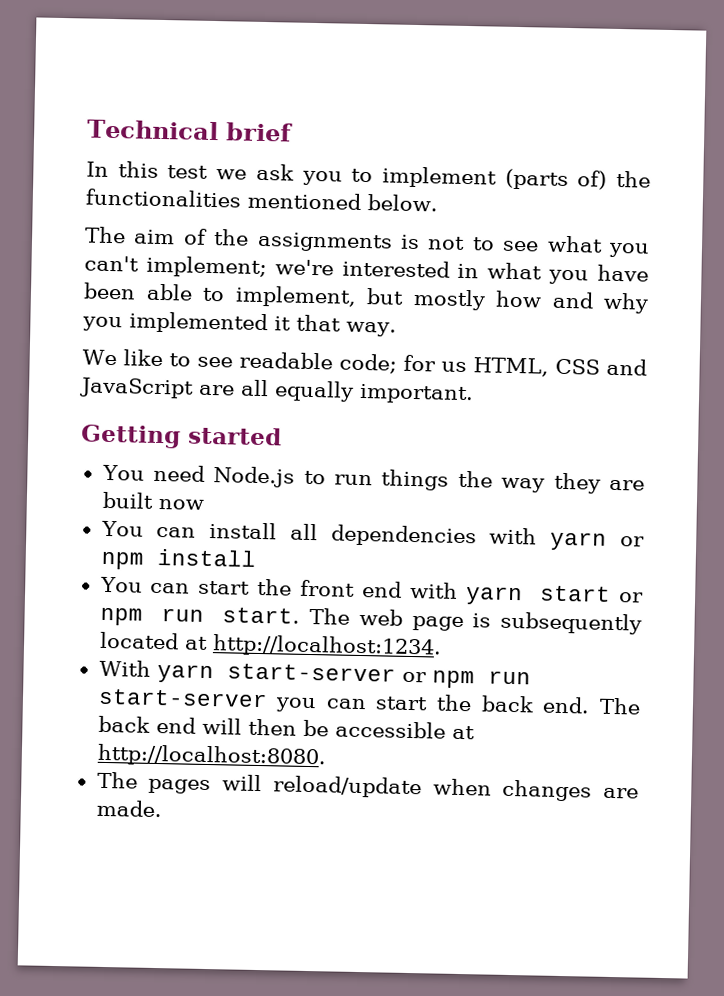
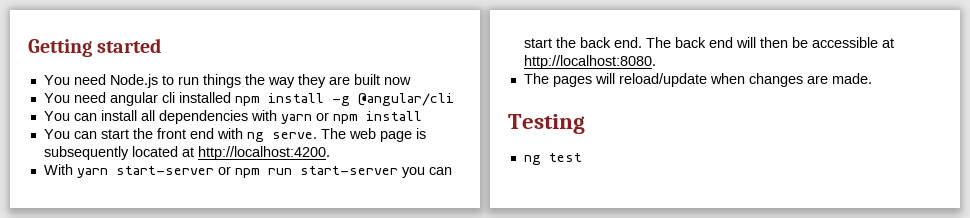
[87,119,293,142] [86,161,651,191] [85,188,438,212] [84,226,650,258] [84,255,649,285] [83,282,649,314] [82,311,397,337] [82,349,647,377] [79,377,474,405] Technical brief // In this test we ask you to implement (parts of) the functionalities mentioned below. // The aim of the assignments is not to see what you can't implement; we're interested in what you have been able to implement, but mostly how and why you implemented it that way. // We like to see readable code; for us HTML, CSS and JavaScript are all equally important. // -> (28, 48) none
(204, 504) none -> [43,92,454,106] // You need angular cli installed npm install -g @angular/cli
[465,585,645,606] [99,607,301,626] yarn start or npm run start. -> [246,132,317,142] ng serve.
[211,634,442,659] http://localhost:1234. -> [197,146,330,160] http://localhost:4200.
(162, 808) none -> [508,114,585,134] [523,153,582,165] // Testing // ng test

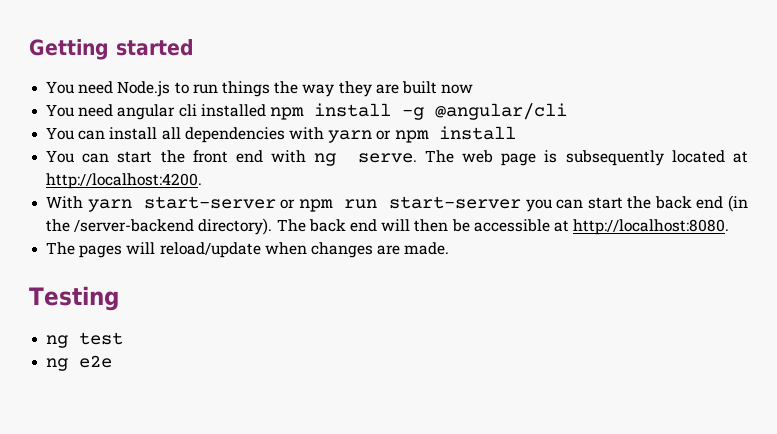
[613,37,642,48] end. -> [696,195,748,212] [46,218,273,235] end (in the /server-backend directory).
(582, 157) none -> [46,355,113,371] // ng e2e

